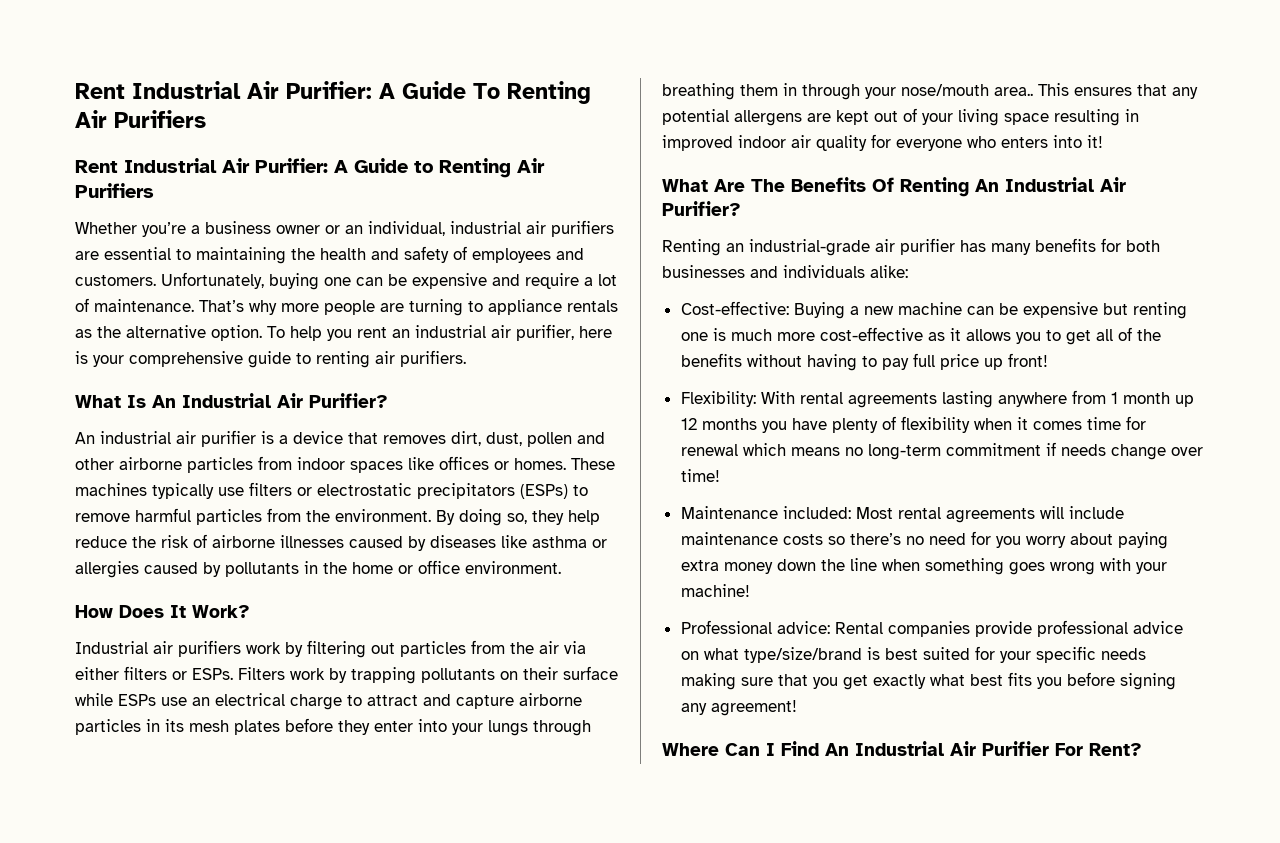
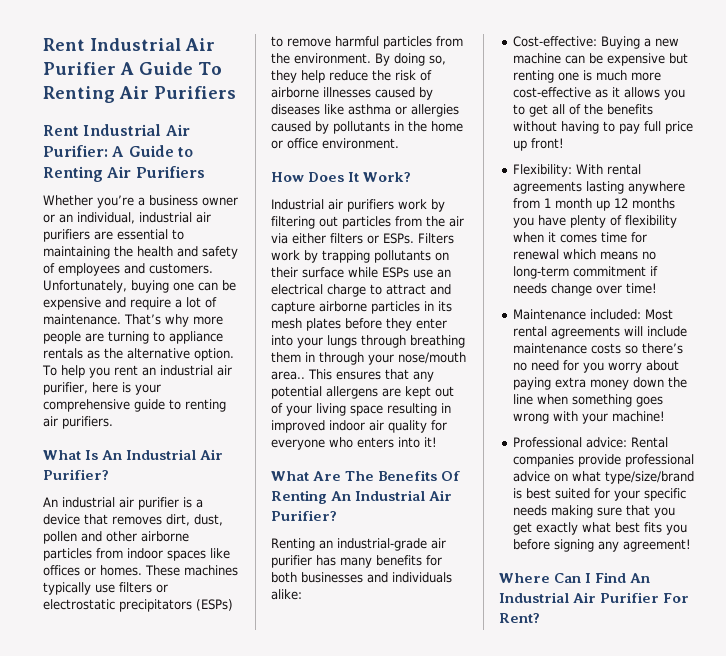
[75,81,372,99] Rent Industrial Air Purifier: -> [43,38,215,51] [43,62,116,75] Rent Industrial Air Purifier

